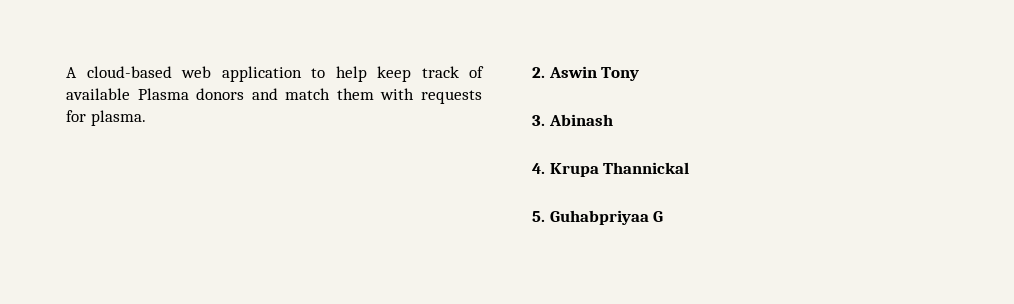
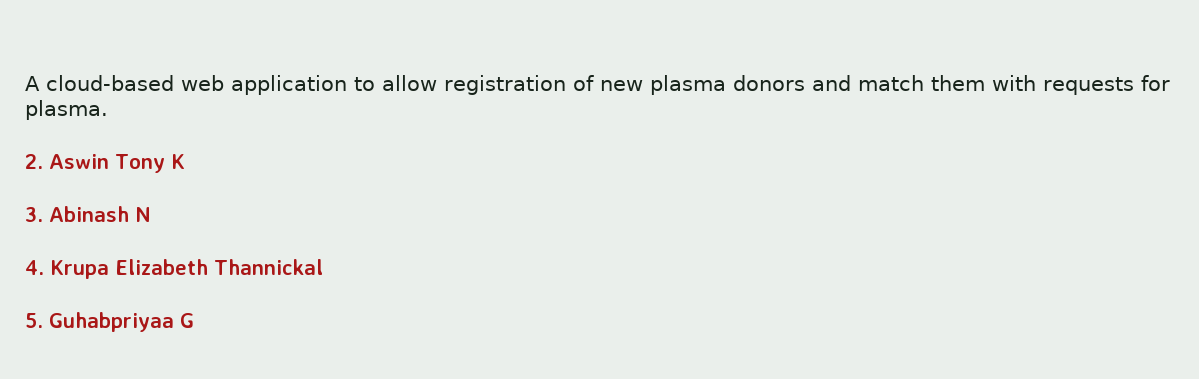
[335,66,484,82] [66,88,189,100] help keep track of available Plasma -> [382,75,726,95] allow registration of new plasma
(640, 74) none -> [170,154,185,169] K
(613, 120) none -> [135,207,151,222] N
(599, 170) none -> [115,259,208,275] Elizabeth

